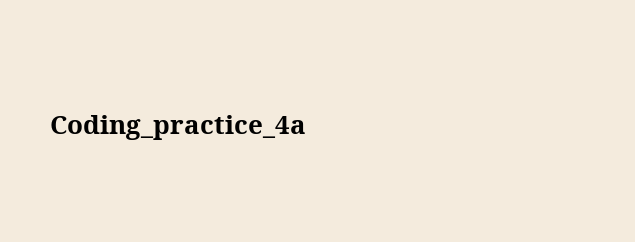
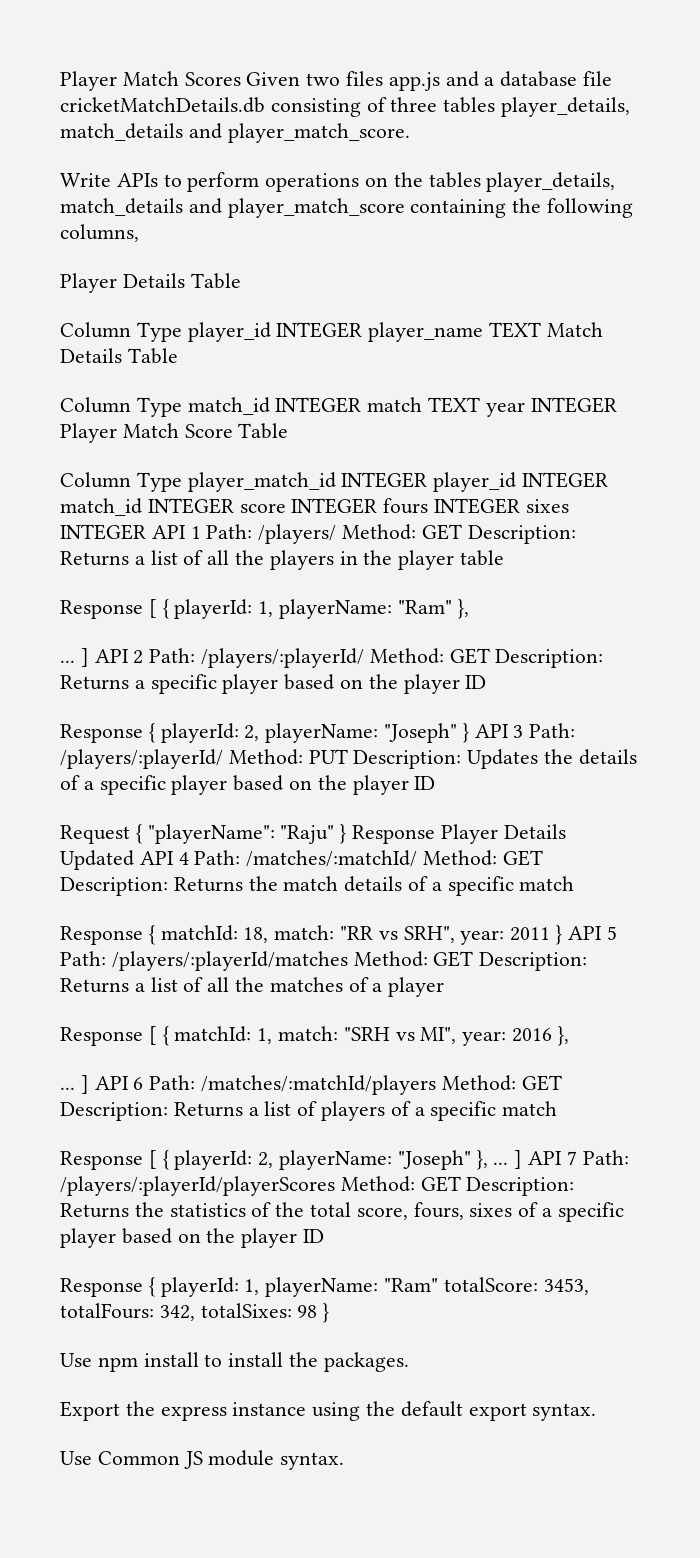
[50,115,306,140] Coding_practice_4a -> [60,71,613,91] [60,97,631,117] [60,123,410,143] [60,172,616,192] [60,198,634,218] [60,224,139,242] [60,273,241,293] [60,322,603,342] [60,348,178,364] [60,397,617,417] [60,423,289,443] [60,472,609,492] [60,498,569,516] [60,524,576,544] [60,550,505,570] [60,599,469,619] [60,648,604,668] [60,674,487,694] [60,723,576,743] [60,749,637,769] [60,775,436,795] [60,824,566,844] [60,850,543,870] [60,876,575,896] [60,925,617,945] [60,951,588,971] [60,977,445,997] [60,1026,569,1046] [60,1075,562,1095] [60,1101,558,1121] [60,1150,629,1170] [60,1176,575,1196] [60,1202,624,1222] [60,1228,325,1248] [60,1277,589,1297] [60,1303,330,1323] [60,1352,409,1372] [60,1401,597,1421] [60,1450,345,1470] Player Match Scores Given two files app.js and a database file cricketMatchDetails.db consisting of three tables player_details, match_details and player_match_score. // Write APIs to perform operations on the tables player_details, match_details and player_match_score containing the following columns, // Player Details Table // Column Type player_id INTEGER player_name TEXT Match Details Table // Column Type match_id INTEGER match TEXT year INTEGER Player Match Score Table // Column Type player_match_id INTEGER player_id INTEGER match_id INTEGER score INTEGER fours INTEGER sixes INTEGER API 1 Path: /players/ Method: GET Description: Returns a list of all the players in the player table // Response [ { playerId: 1, playerName: "Ram" }, // ... ] API 2 Path: /players/:playerId/ Method: GET Description: Returns a specific player based on the player ID // Response { playerId: 2, playerName: "Joseph" } API 3 Path: /players/:playerId/ Method: PUT Description: Updates the details of a specific player based on the player ID // Request { "playerName": "Raju" } Response Player Details Updated API 4 Path: /matches/:matchId/ Method: GET Description: Returns the match details of a specific match // Response { matchId: 18, match: "RR vs SRH", year: 2011 } API 5 Path: /players/:playerId/matches Method: GET Description: Returns a list of all the matches of a player // Response [ { matchId: 1, match: "SRH vs MI", year: 2016 }, // ... ] API 6 Path: /matches/:matchId/players Method: GET Description: Returns a list of players of a specific match // Response [ { playerId: 2, playerName: "Joseph" }, ... ] API 7 Path: /players/:playerId/playerScores Method: GET Description: Returns the statistics of the total score, fours, sixes of a specific player based on the player ID // Response { playerId: 1, playerName: "Ram" totalScore: 3453, totalFours: 342, totalSixes: 98 } // Use npm install to install the packages. // Export the express instance using the default export syntax. // Use Common JS module syntax.

